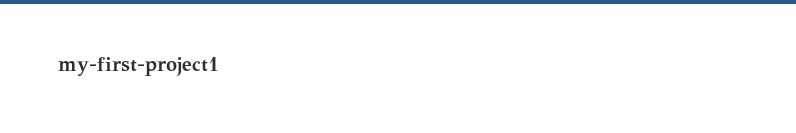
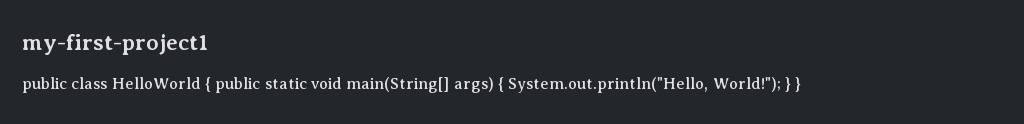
(219, 66) none -> [22,77,802,93] // public class HelloWorld { public static void main(String[] args) { System.out.println("Hello, World!"); } }

